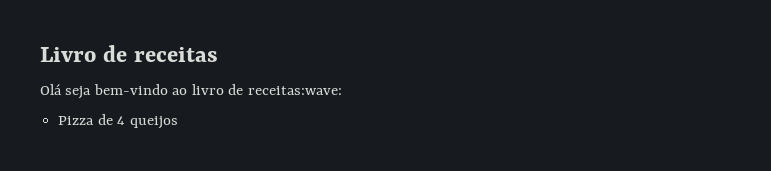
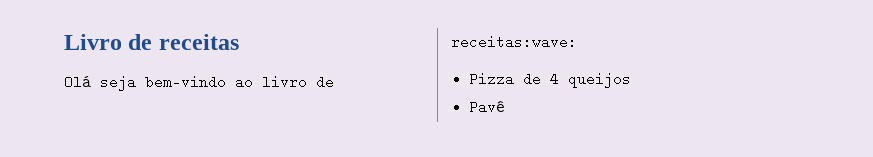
(178, 122) none -> [469,100,506,114] // Pavê

